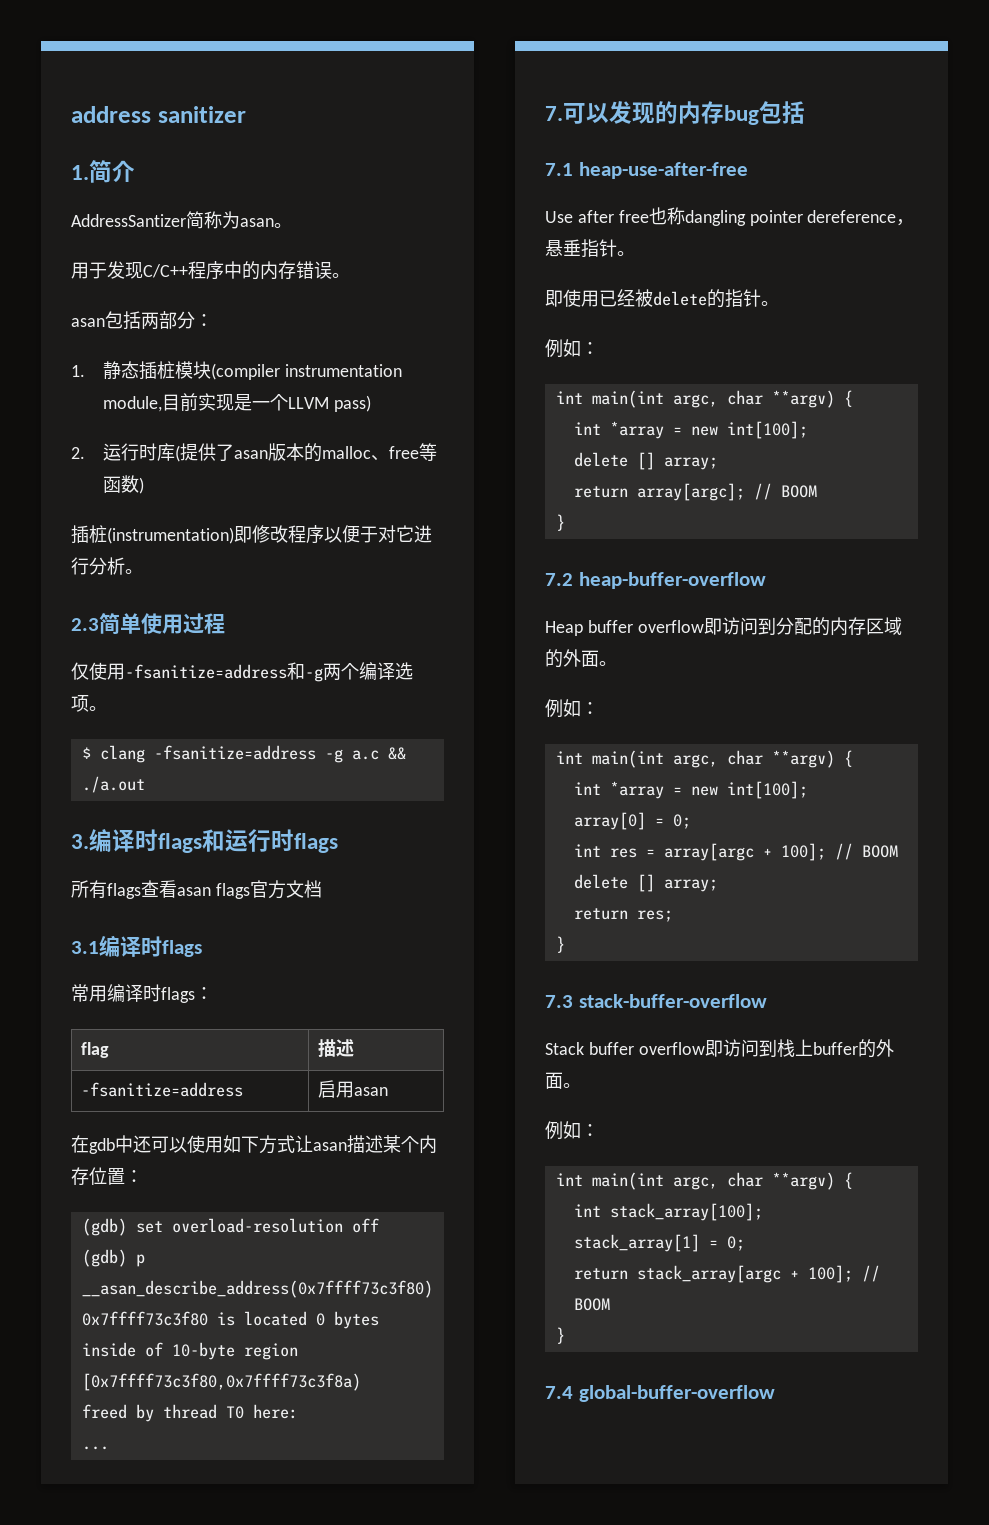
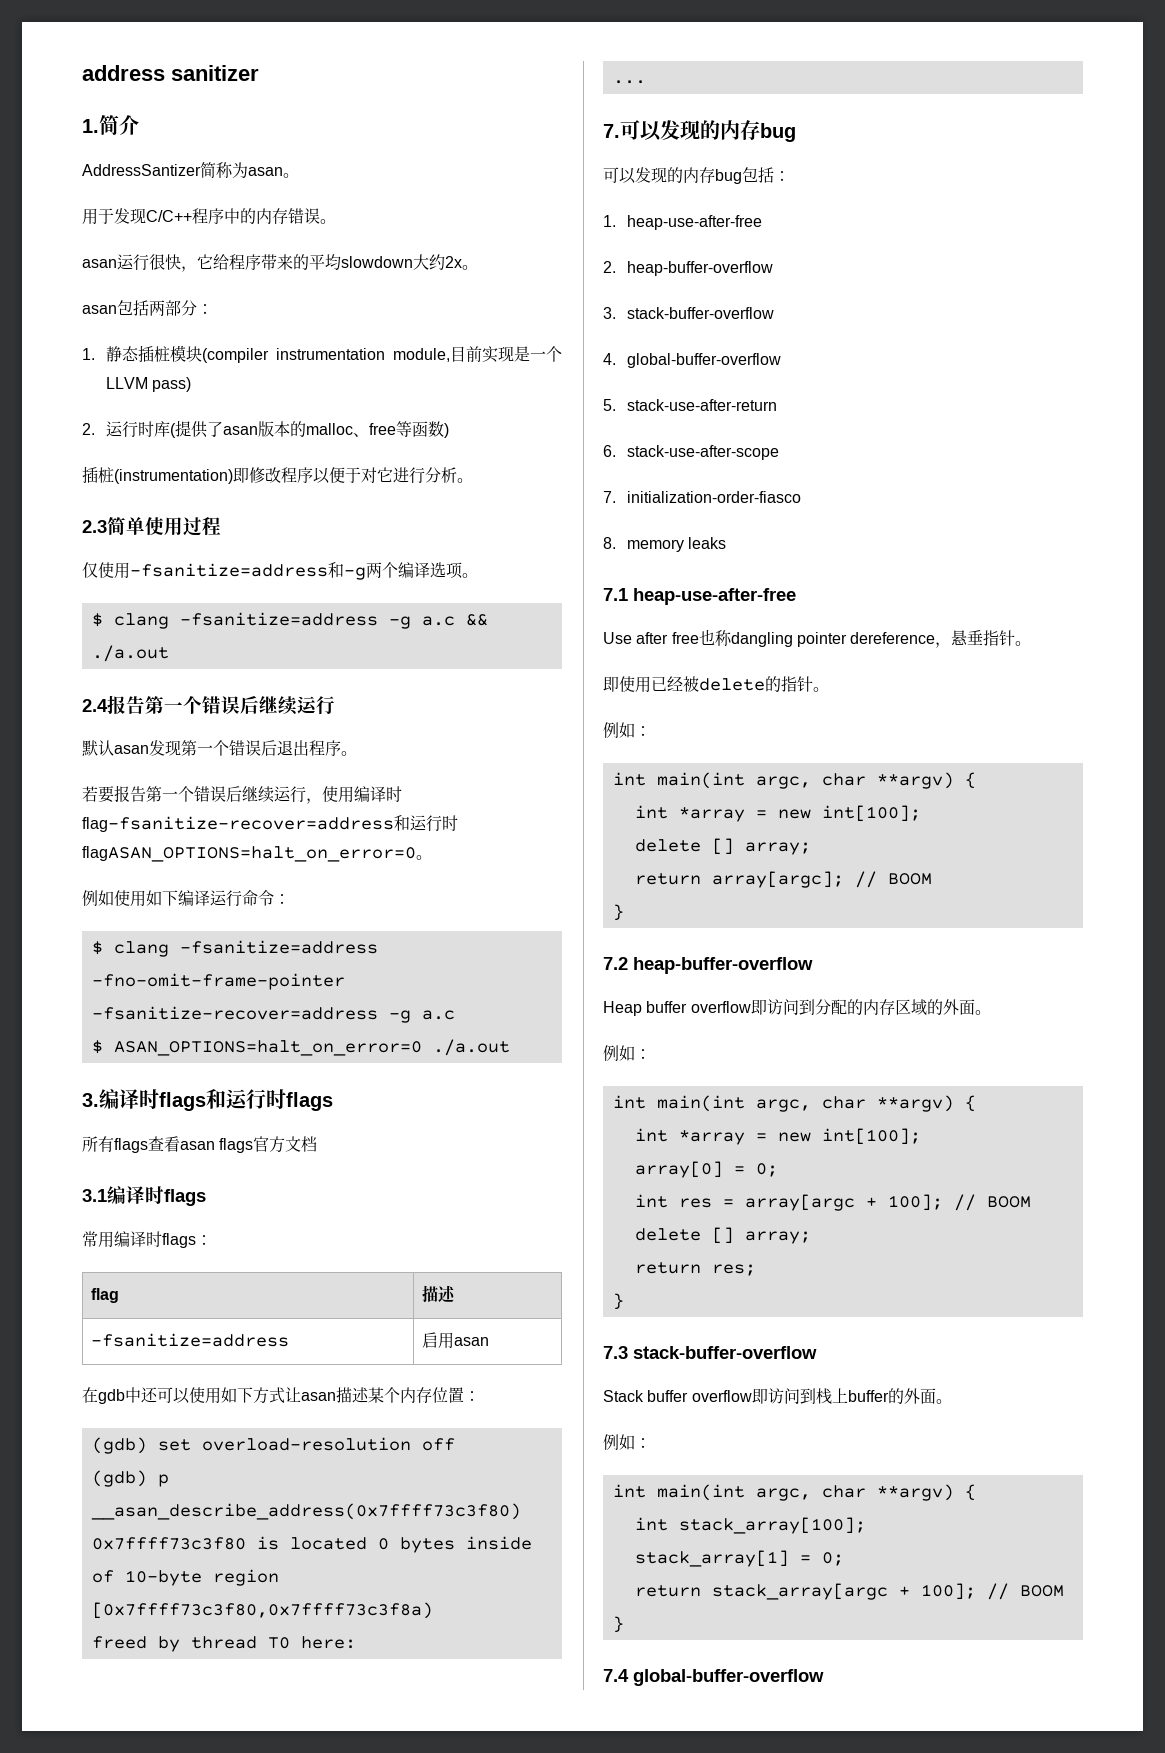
(350, 275) none -> [82,254,478,272] // asan运行很快，它给程序带来的平均slowdown大约2x。
(145, 784) none -> [82,695,335,715] [82,740,357,756] [82,785,402,804] [82,815,458,832] [82,846,432,862] [82,890,290,907] [91,940,378,957] [91,973,345,990] [91,1006,455,1023] [91,1039,510,1056] // 2.4报告第一个错误后继续运行 // 默认asan发现第一个错误后退出程序。 // 若要报告第一个错误后继续运行，使用编译时flag-fsanitize-recover=address和运行时flagASAN_OPTIONS=halt_on_error=0。 // 例如使用如下编译运行命令： // $ clang -fsanitize=address -fno-omit-frame-pointer -fsanitize-recover=address -g a.c // $ ASAN_OPTIONS=halt_on_error=0 ./a.out
[759,101,805,124] 包括 -> [603,167,790,184] [603,215,762,230] [603,261,773,276] [603,307,774,319] [603,353,781,368] [603,399,777,411] [603,445,779,460] [603,491,801,503] [603,537,726,552] // 可以发现的内存bug包括： // 1. heap-use-after-free // 2. heap-buffer-overflow // 3. stack-buffer-overflow // 4. global-buffer-overflow // 5. stack-use-after-return // 6. stack-use-after-scope // 7. initialization-order-fiasco // 8. memory leaks

